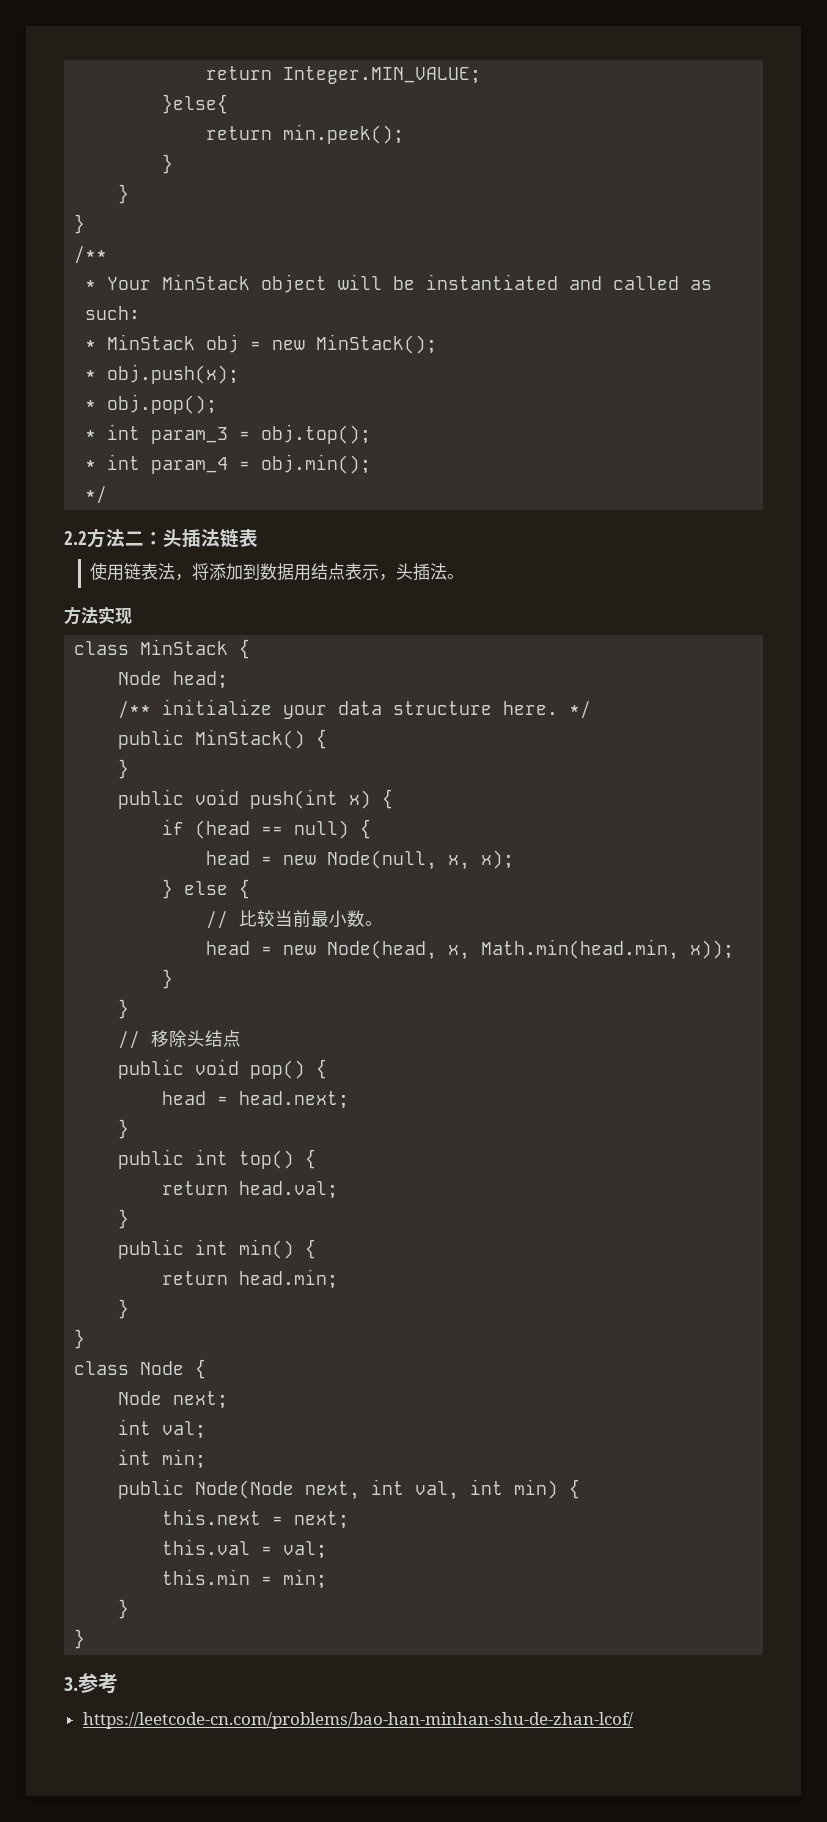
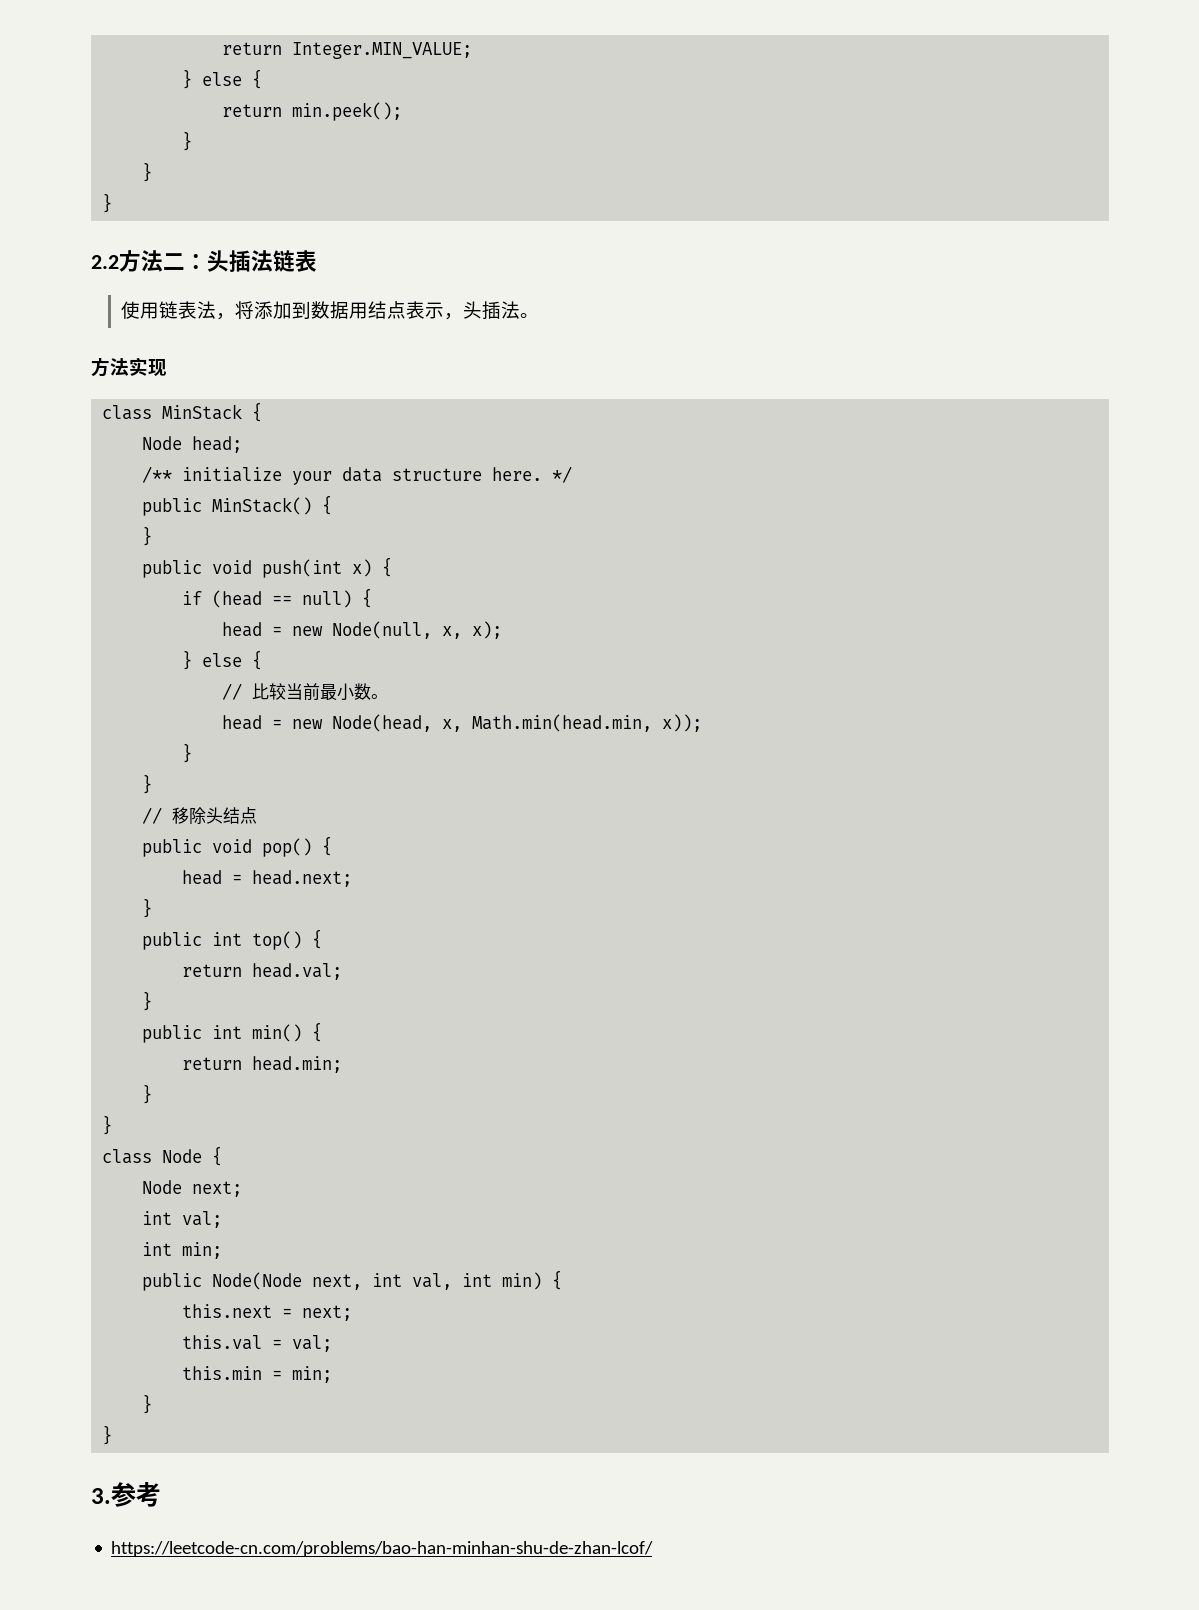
[162,94,229,114] }else{ -> [182,69,263,89] } else {
[74,246,108,264] [85,274,713,293] [85,306,141,320] [85,334,438,354] [85,364,240,384] [85,394,218,414] [85,424,372,444] [85,454,372,474] [85,486,108,504] // /** // * Your MinStack object will be instantiated and called as such: // * MinStack obj = new MinStack(); // * obj.push(x); // * obj.pop(); // * int param_3 = obj.top(); // * int param_4 = obj.min(); // */ -> (113, 203) none

